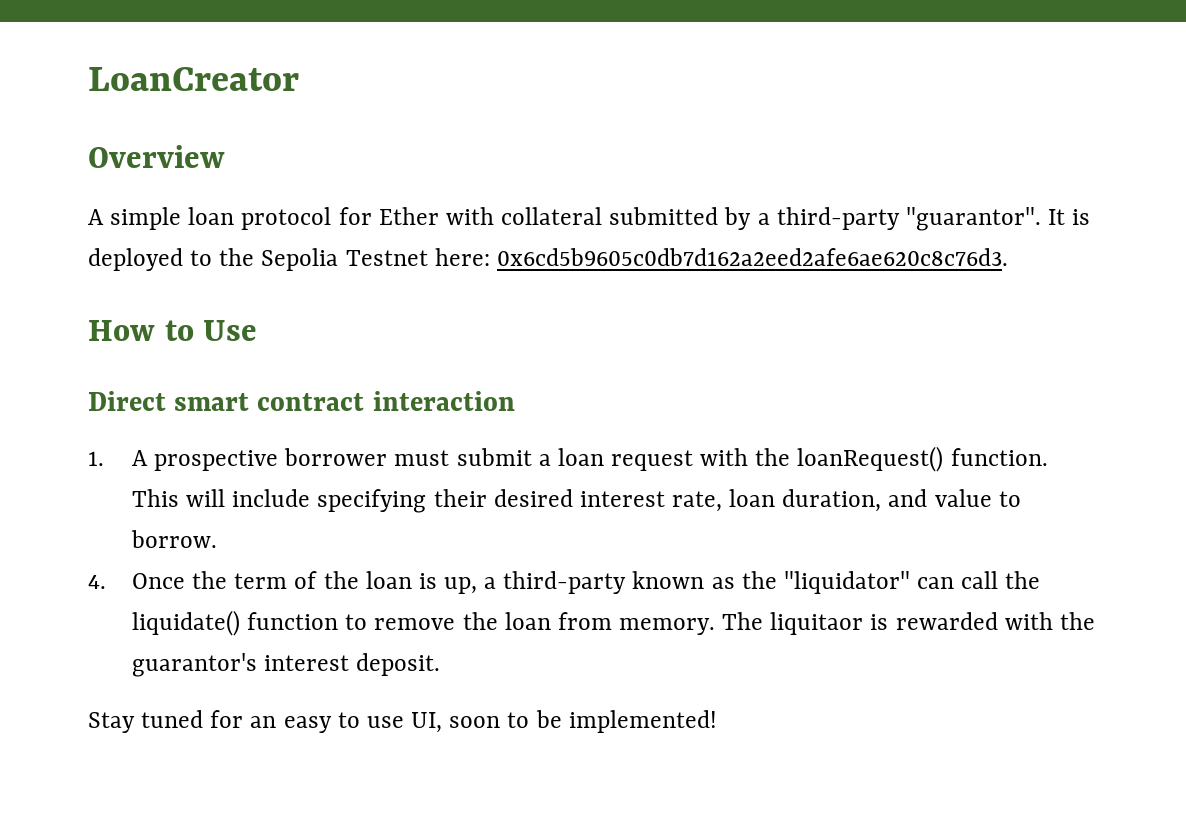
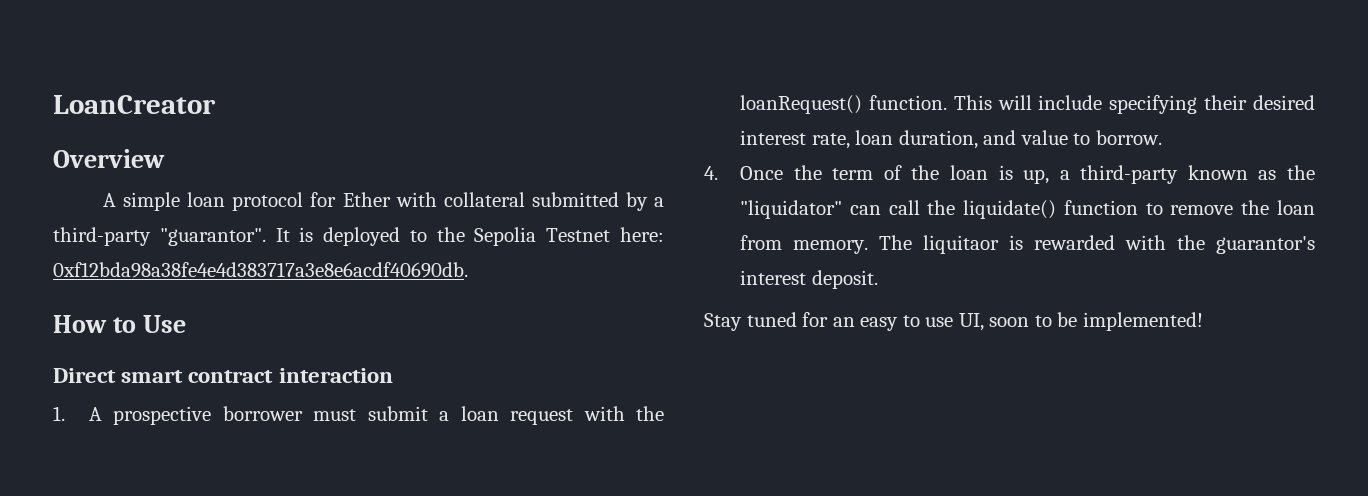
[496,248,1008,266] 0x6cd5b9605c0db7d162a2eed2afe6ae620c8c76d3. -> [53,262,468,278] 0xf12bda98a38fe4e4d383717a3e8e6acdf40690db.

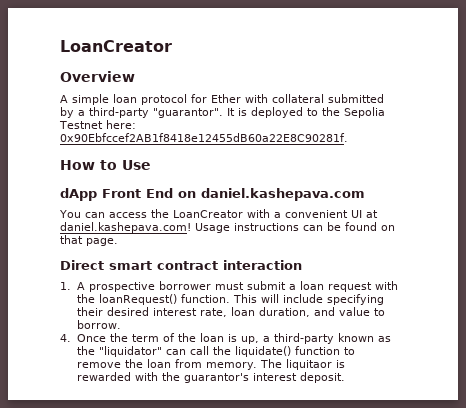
[53,262,468,278] 0xf12bda98a38fe4e4d383717a3e8e6acdf40690db. -> [60,133,348,142] 0x90Ebfccef2AB1f8418e12455dB60a22E8C90281f.
(186, 324) none -> [60,188,365,201] [59,209,378,218] [60,222,395,233] [60,235,118,246] // dApp Front End on daniel.kashepava.com // You can access the LoanCreator with a convenient UI at daniel.kashepava.com! Usage instructions can be found on that page.
[704,312,1203,331] // Stay tuned for an easy to use UI, soon to be implemented! -> (345, 377) none

